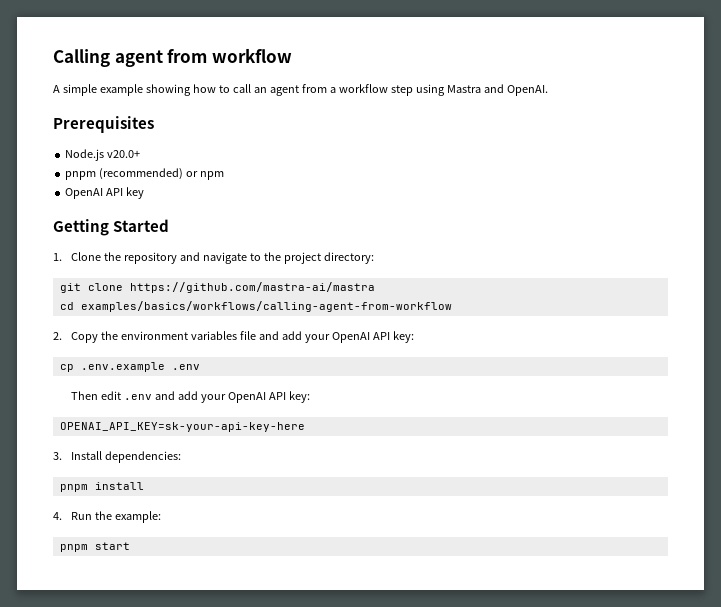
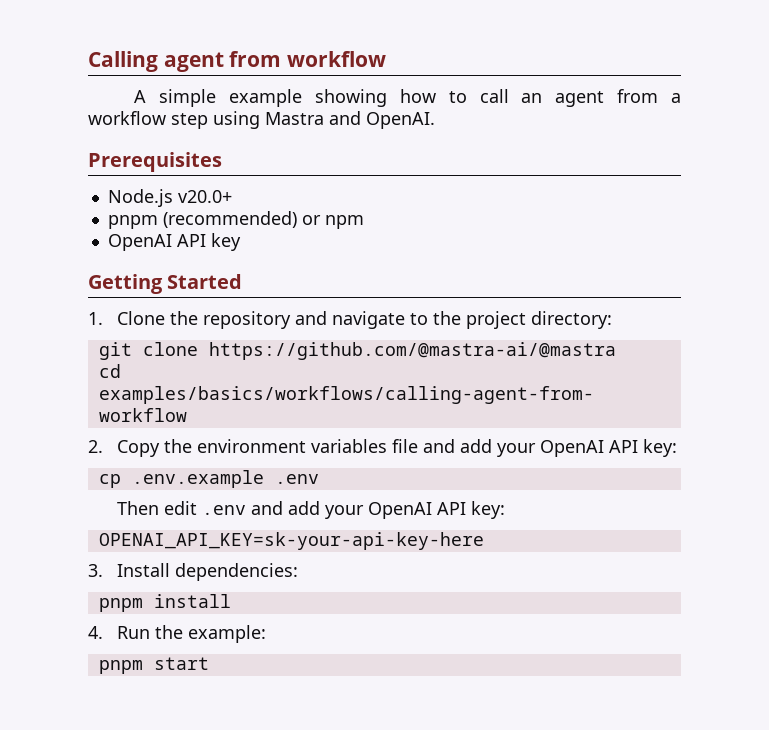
[129,282,375,293] https://github.com/mastra-ai/mastra -> [208,342,616,360] https://github.com/@mastra-ai/@mastra

